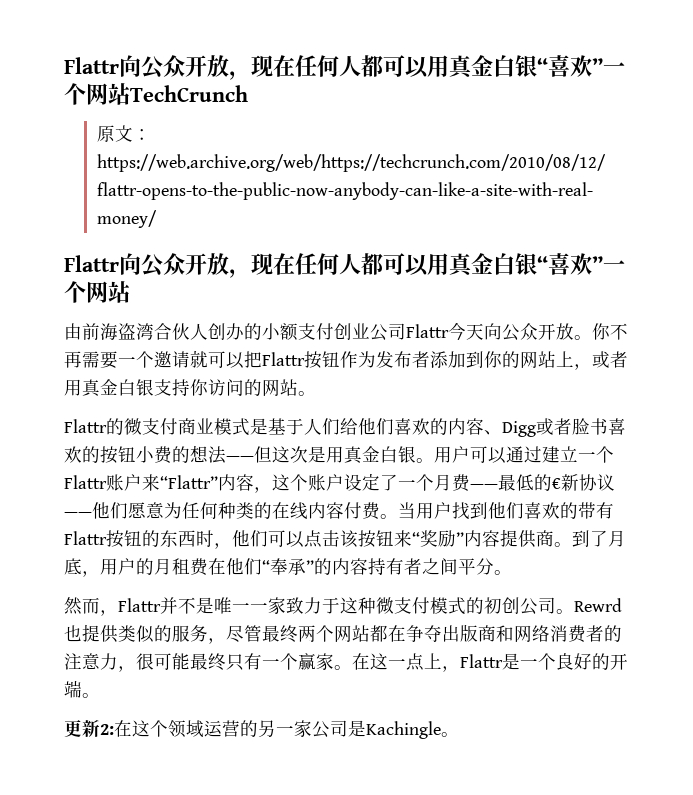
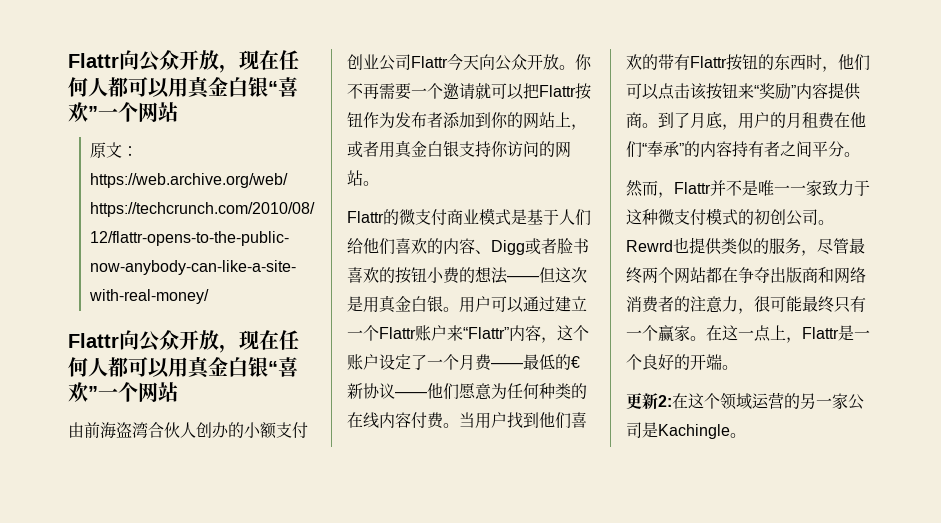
[130,85,248,102] TechCrunch -> (178, 112) none

